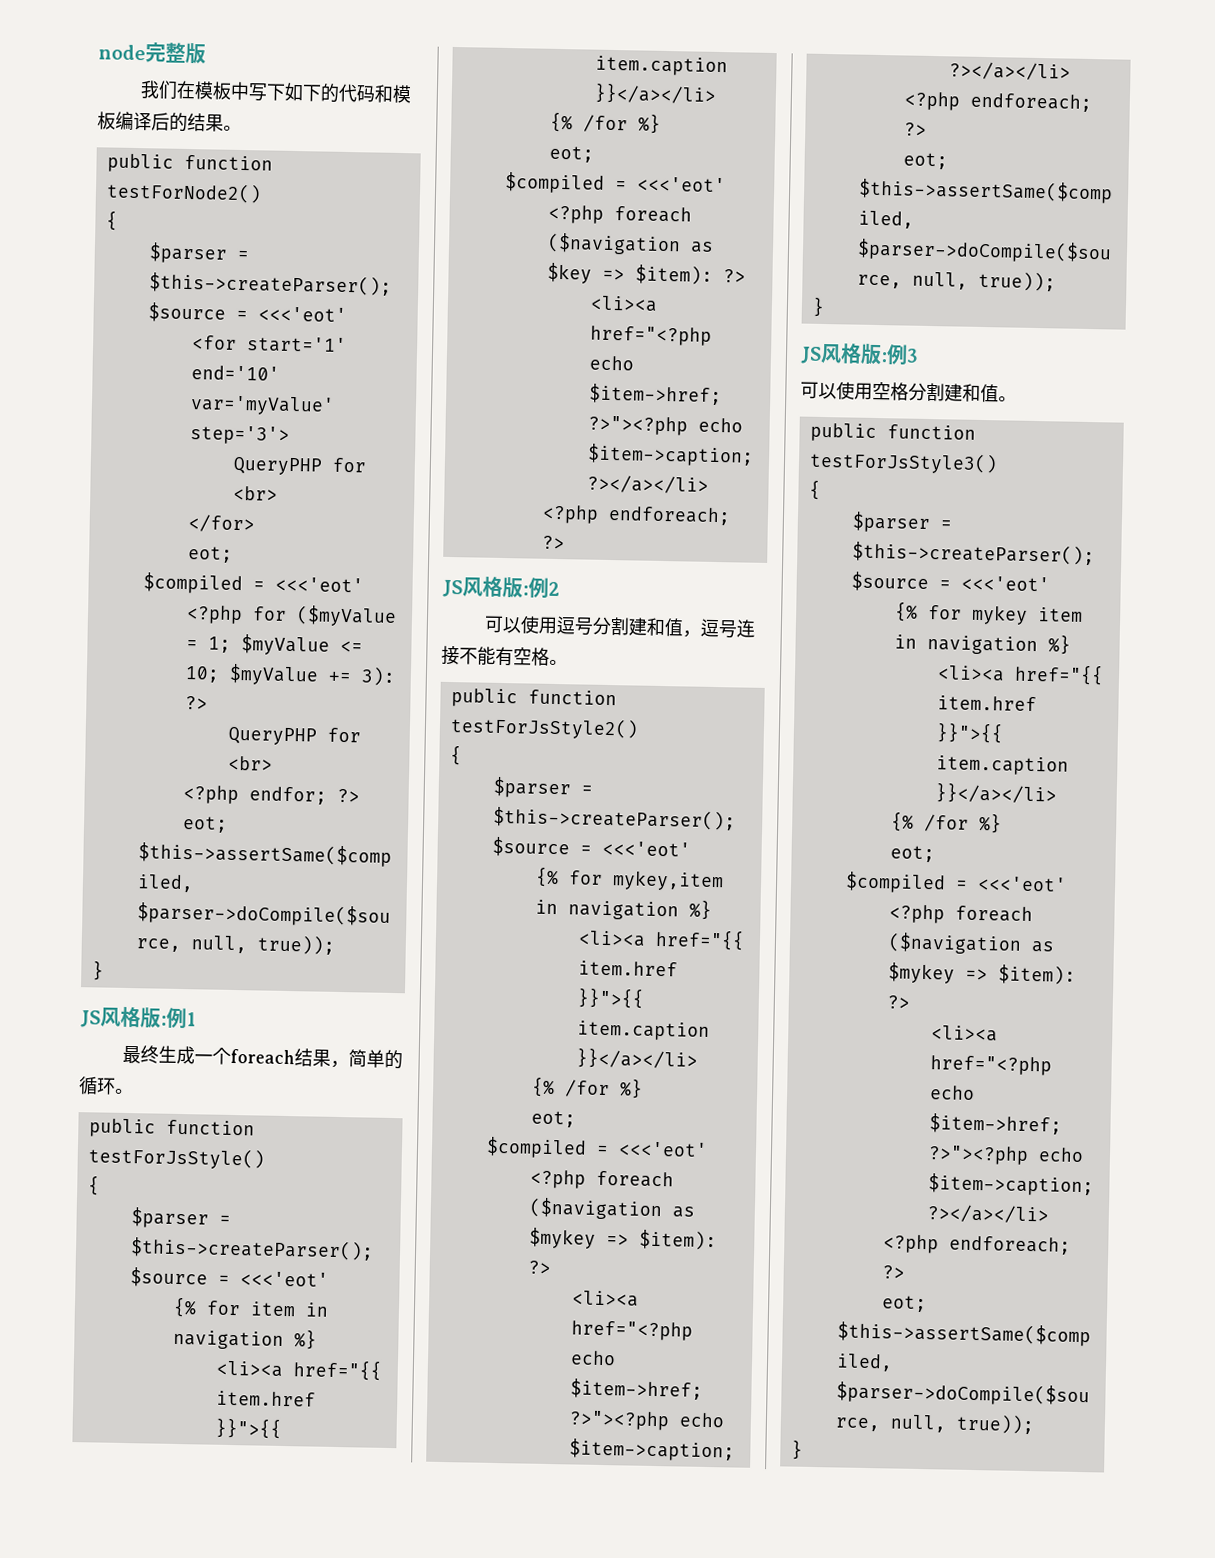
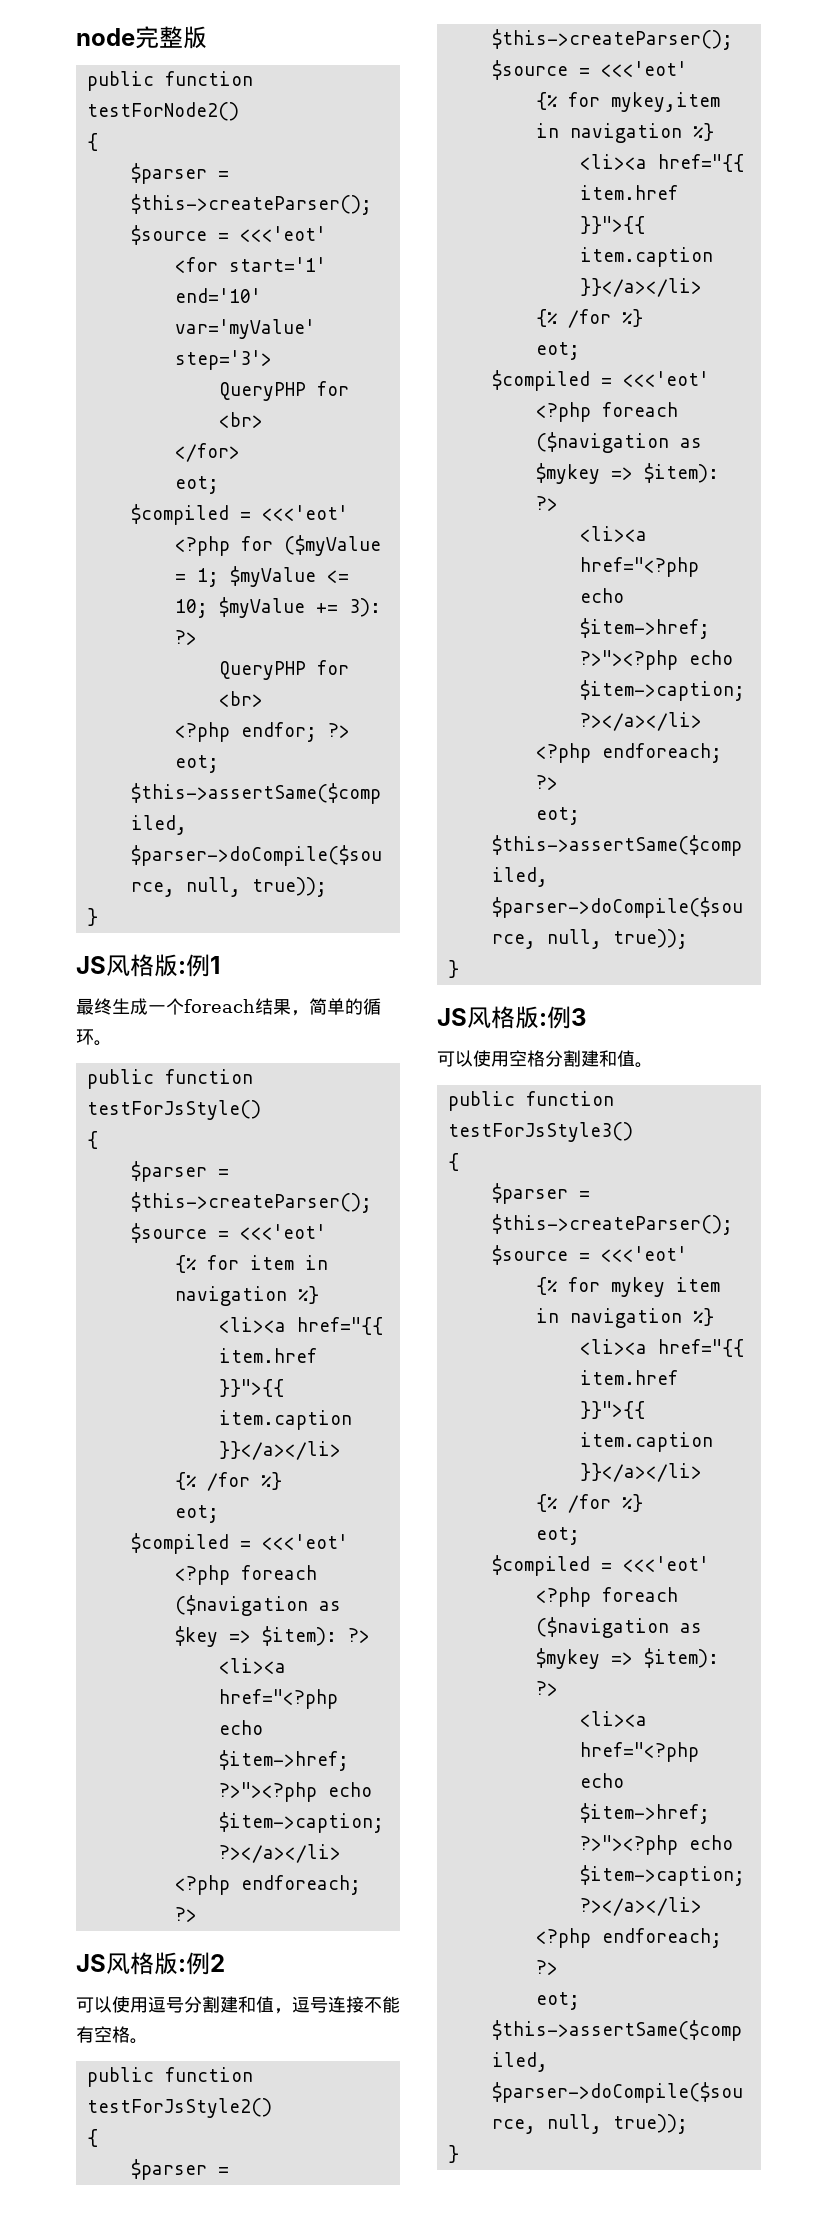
[140,80,413,104] [97,111,242,132] // 我们在模板中写下如下的代码和模板编译后的结果。 -> (207, 37) none

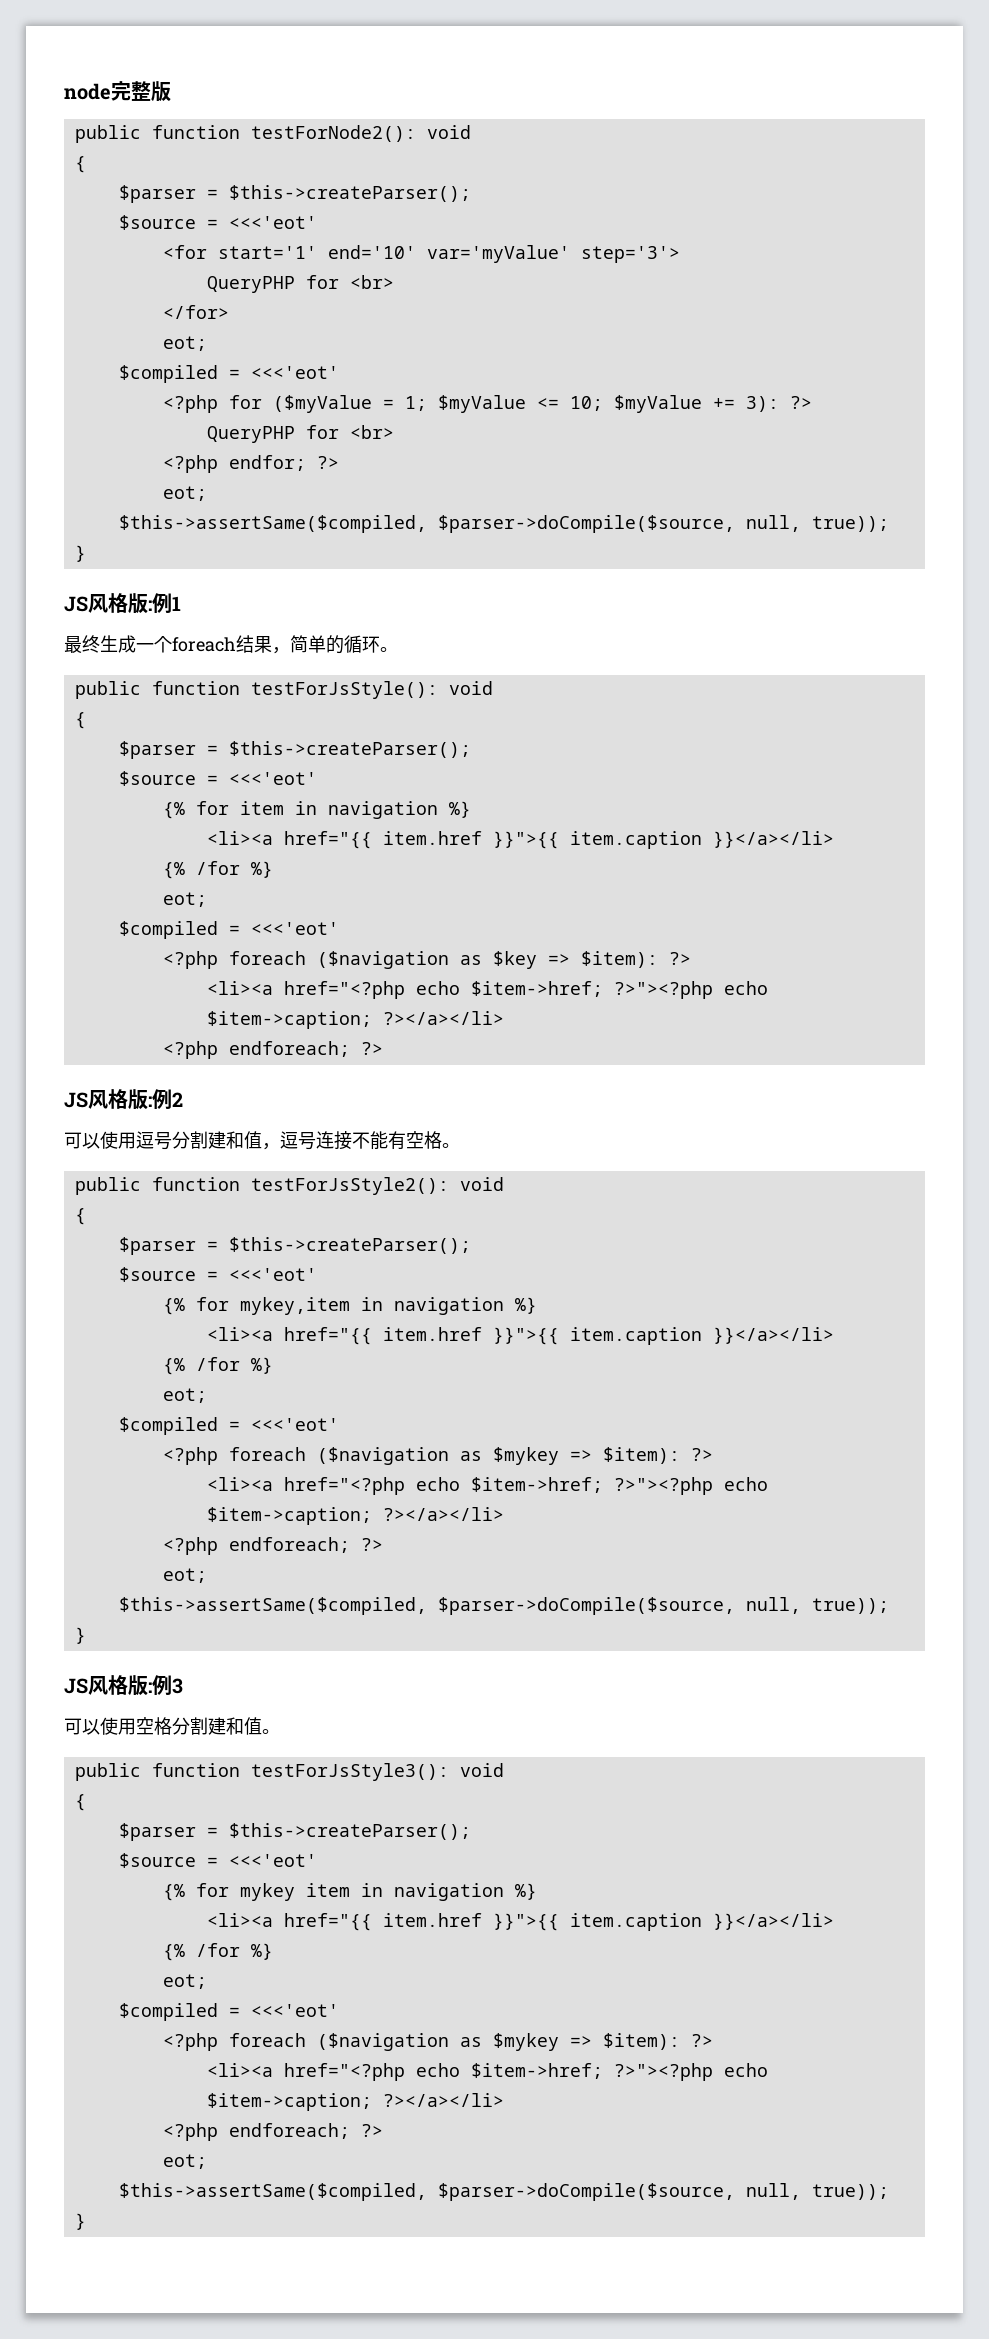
[86,102,239,121] testForNode2() -> [250,125,471,142] testForNode2(): void
[86,1100,261,1120] testForJsStyle() -> [250,681,493,699] testForJsStyle(): void
[86,2098,272,2118] testForJsStyle2() -> [250,1177,504,1195] testForJsStyle2(): void
[447,1122,633,1142] testForJsStyle3() -> [250,1763,504,1781] testForJsStyle3(): void

